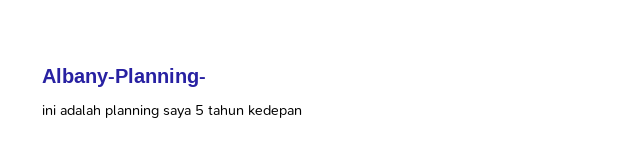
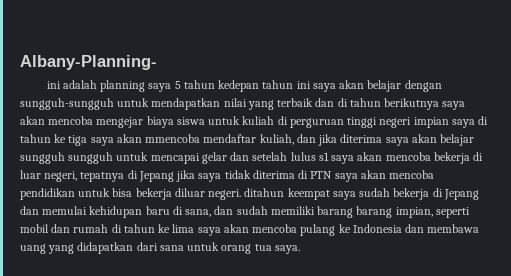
(302, 111) none -> [262,80,442,92] [20,98,466,110] [20,116,489,128] [20,134,475,146] [20,152,484,164] [20,170,435,182] [20,188,479,200] [20,206,470,218] [20,224,480,236] [20,242,300,254] tahun ini saya akan belajar dengan sungguh-sungguh untuk mendapatkan nilai yang terbaik dan di tahun berikutnya saya akan mencoba mengejar biaya siswa untuk kuliah di perguruan tinggi negeri impian saya di tahun ke tiga saya akan mmencoba mendaftar kuliah, dan jika diterima saya akan belajar sungguh sungguh untuk mencapai gelar dan setelah lulus s1 saya akan mencoba bekerja di luar negeri, tepatnya di Jepang jika saya tidak diterima di PTN saya akan mencoba pendidikan untuk bisa bekerja diluar negeri. ditahun keempat saya sudah bekerja di Jepang dan memulai kehidupan baru di sana, dan sudah memiliki barang barang impian, seperti mobil dan rumah di tahun ke lima saya akan mencoba pulang ke Indonesia dan membawa uang yang didapatkan dari sana untuk orang tua saya.

